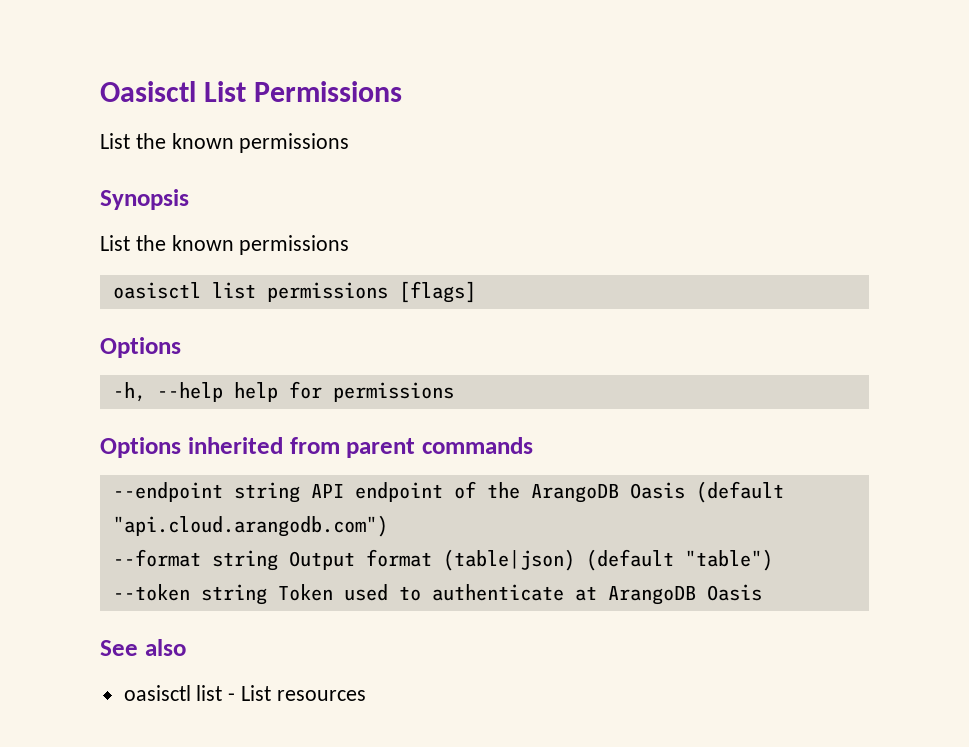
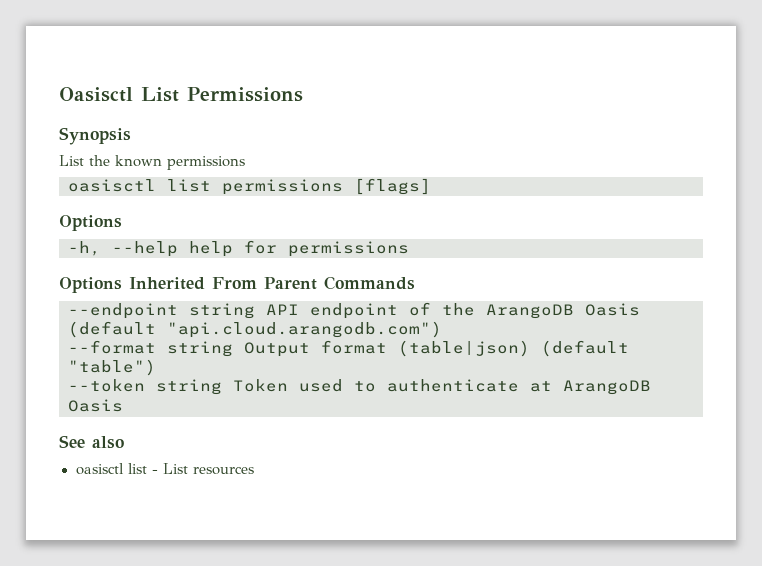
[100,133,350,153] // List the known permissions -> (303, 94) none
[187,437,533,458] inherited from parent commands -> [129,276,415,290] Inherited From Parent Commands

